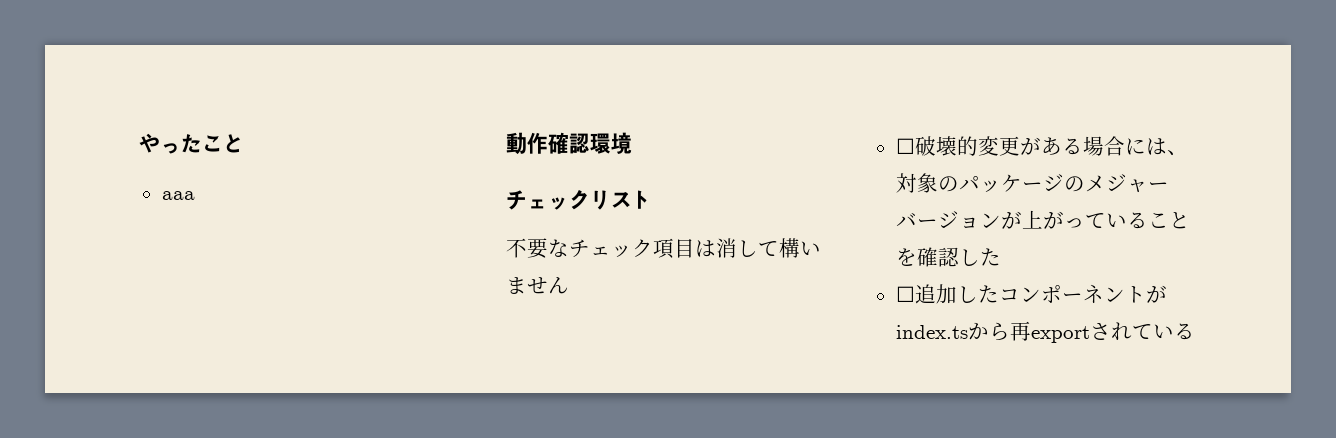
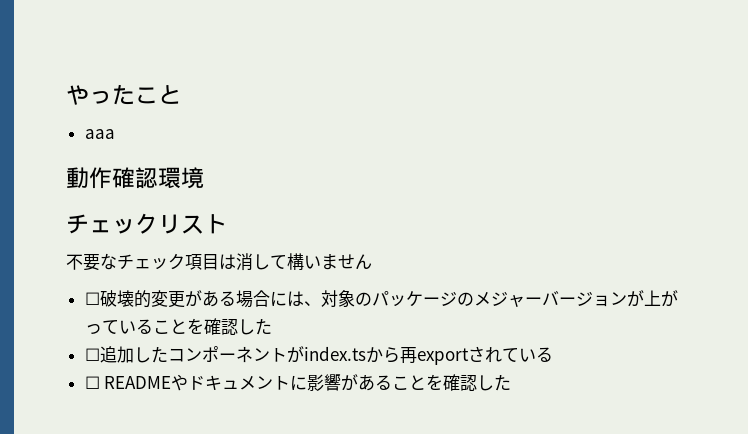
(1195, 331) none -> [84,374,512,391] // ☐ READMEやドキュメントに影響があることを確認した

